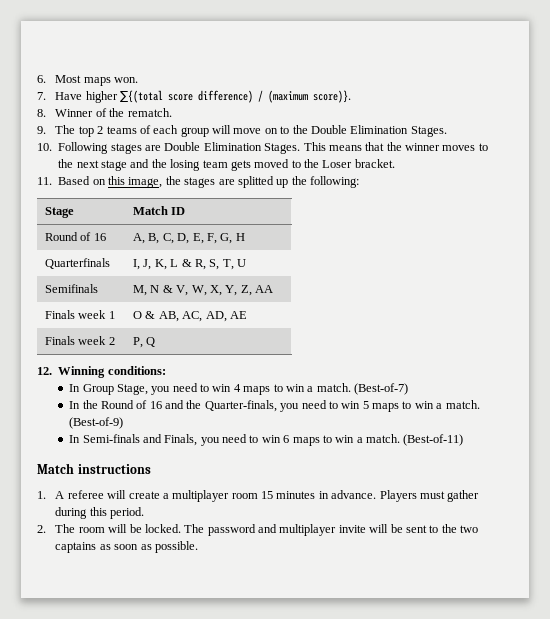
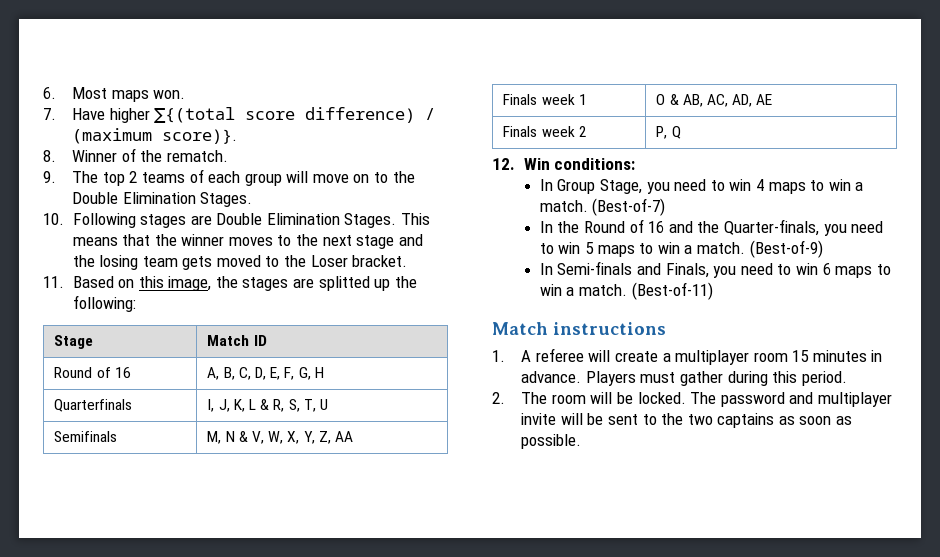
[58,366,106,378] Winning -> [523,158,550,170] Win

